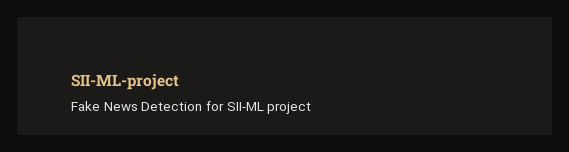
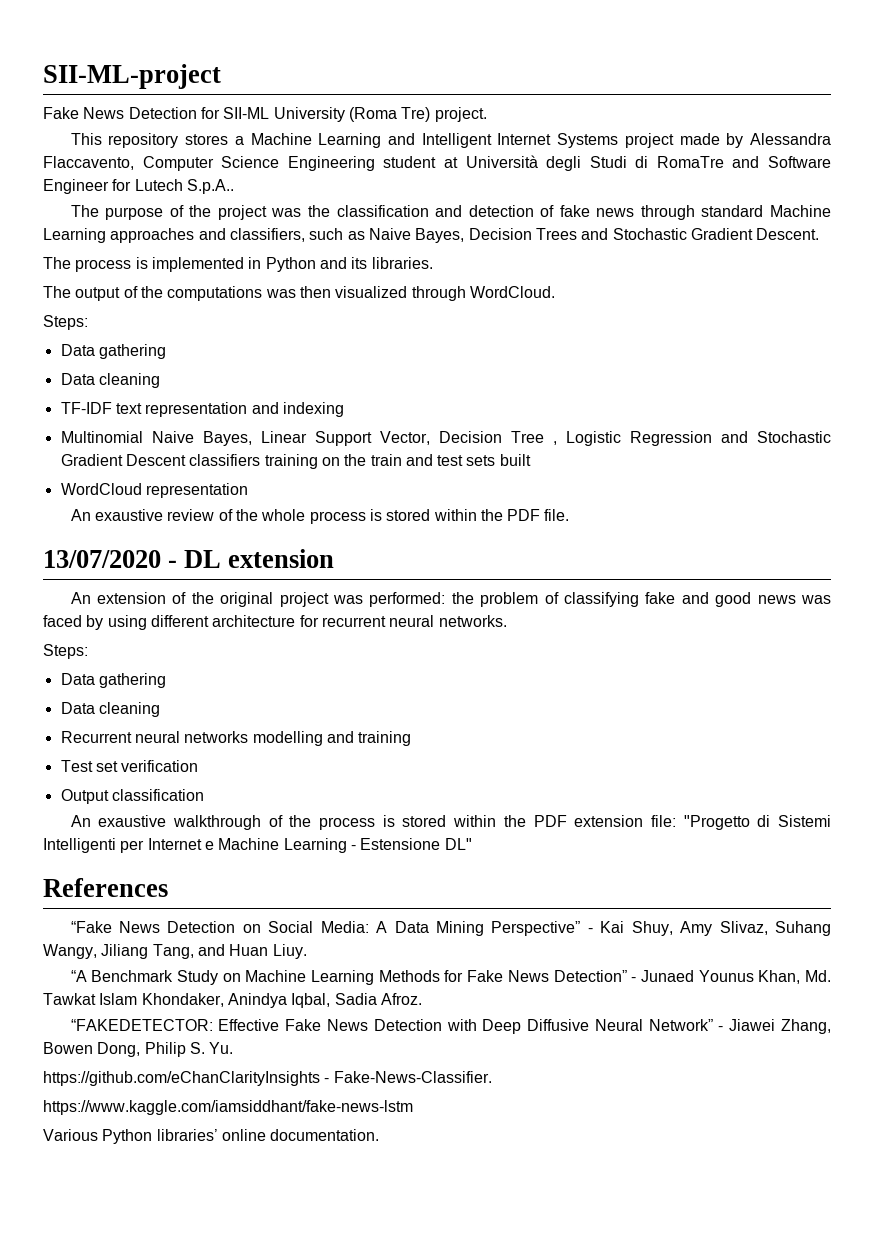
[267,102,312,114] project -> [273,107,487,122] [70,133,831,148] [43,155,832,171] [43,179,234,194] [70,205,832,220] [43,228,820,243] [43,257,433,272] [43,286,555,301] [43,315,88,330] [60,344,166,359] [60,373,160,388] [60,402,344,417] [60,431,831,446] [60,454,531,469] [60,483,248,498] [70,509,570,524] [43,549,335,568] [70,592,831,607] [43,615,507,630] [43,644,88,659] [60,673,166,688] [60,702,160,717] [60,731,412,746] [60,760,199,772] [60,789,204,804] [70,815,832,830] [43,838,472,853] [43,878,168,897] [70,921,831,936] [43,944,307,959] [70,970,832,985] [43,993,422,1008] [70,1019,832,1034] [43,1042,234,1057] [43,1071,492,1086] [43,1100,413,1115] [43,1129,380,1144] University (Roma Tre) project. // This repository stores a Machine Learning and Intelligent Internet Systems project made by Alessandra Flaccavento, Computer Science Engineering student at Università degli Studi di RomaTre and Software Engineer for Lutech S.p.A.. // The purpose of the project was the classification and detection of fake news through standard Machine Learning approaches and classifiers, such as Naive Bayes, Decision Trees and Stochastic Gradient Descent. // The process is implemented in Python and its libraries. // The output of the computations was then visualized through WordCloud. // Steps: // Data gathering // Data cleaning // TF-IDF text representation and indexing // Multinomial Naive Bayes, Linear Support Vector, Decision Tree , Logistic Regression and Stochastic Gradient Descent classifiers training on the train and test sets built // WordCloud representation // An exaustive review of the whole process is stored within the PDF file. // 13/07/2020 - DL extension // An extension of the original project was performed: the problem of classifying fake and good news was faced by using different architecture for recurrent neural networks. // Steps: // Data gathering // Data cleaning // Recurrent neural networks modelling and training // Test set verification // Output classification // An exaustive walkthrough of the process is stored within the PDF extension file: "Progetto di Sistemi Intelligenti per Internet e Machine Learning - Estensione DL" // References // “Fake News Detection on Social Media: A Data Mining Perspective” - Kai Shuy, Amy Slivaz, Suhang Wangy, Jiliang Tang, and Huan Liuy. // “A Benchmark Study on Machine Learning Methods for Fake News Detection” - Junaed Younus Khan, Md. Tawkat Islam Khondaker, Anindya Iqbal, Sadia Afroz. // “FAKEDETECTOR: Effective Fake News Detection with Deep Diffusive Neural Network” - Jiawei Zhang, Bowen Dong, Philip S. Yu. // https://github.com/eChanClarityInsights - Fake-News-Classifier. // https://www.kaggle.com/iamsiddhant/fake-news-lstm // Various Python libraries’ online documentation.

